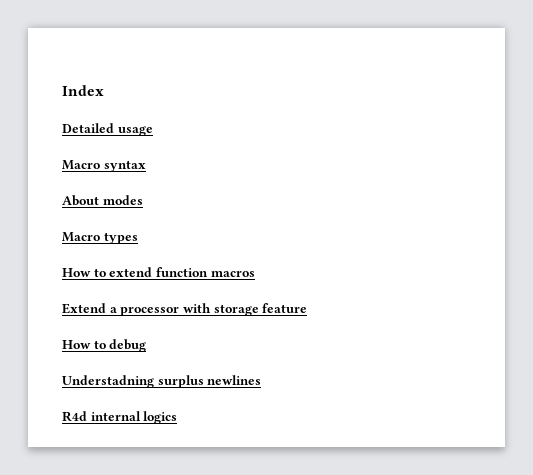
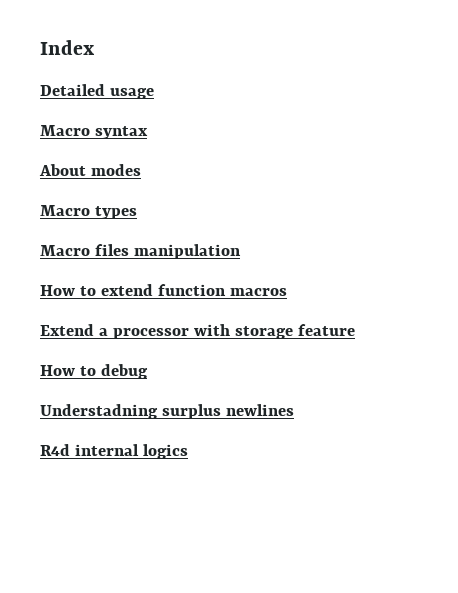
(138, 238) none -> [40,244,241,259] // Macro files manipulation

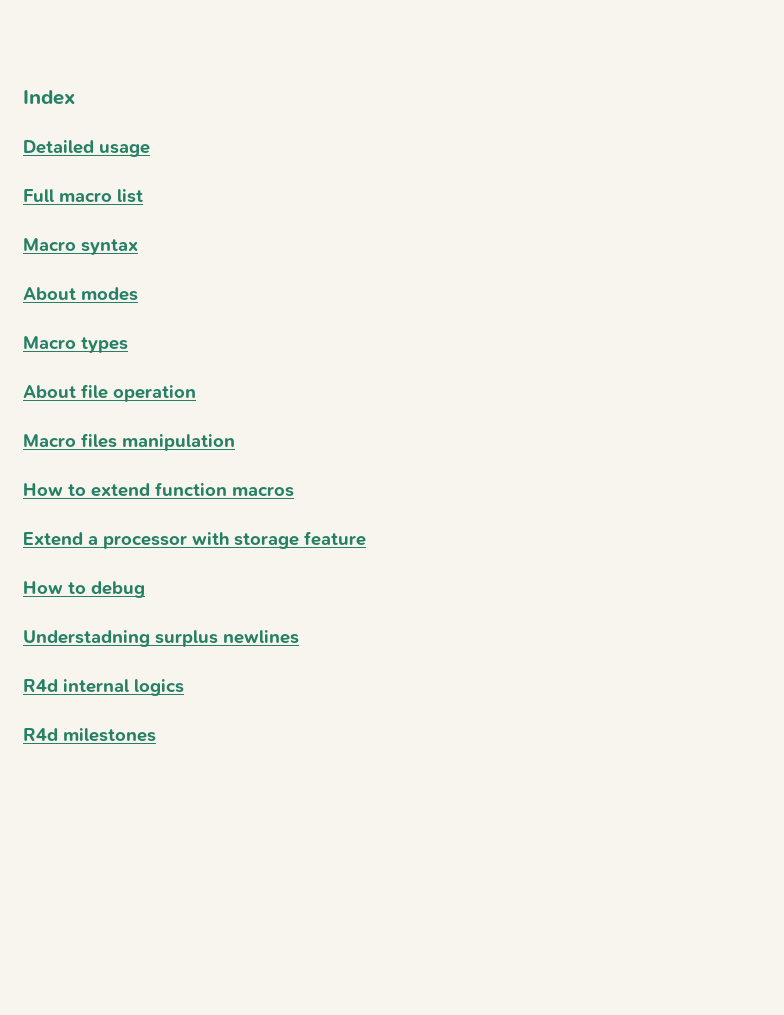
(154, 93) none -> [23,189,143,203] // Full macro list
(137, 212) none -> [23,384,196,402] // About file operation
(188, 451) none -> [23,728,156,742] // R4d milestones

